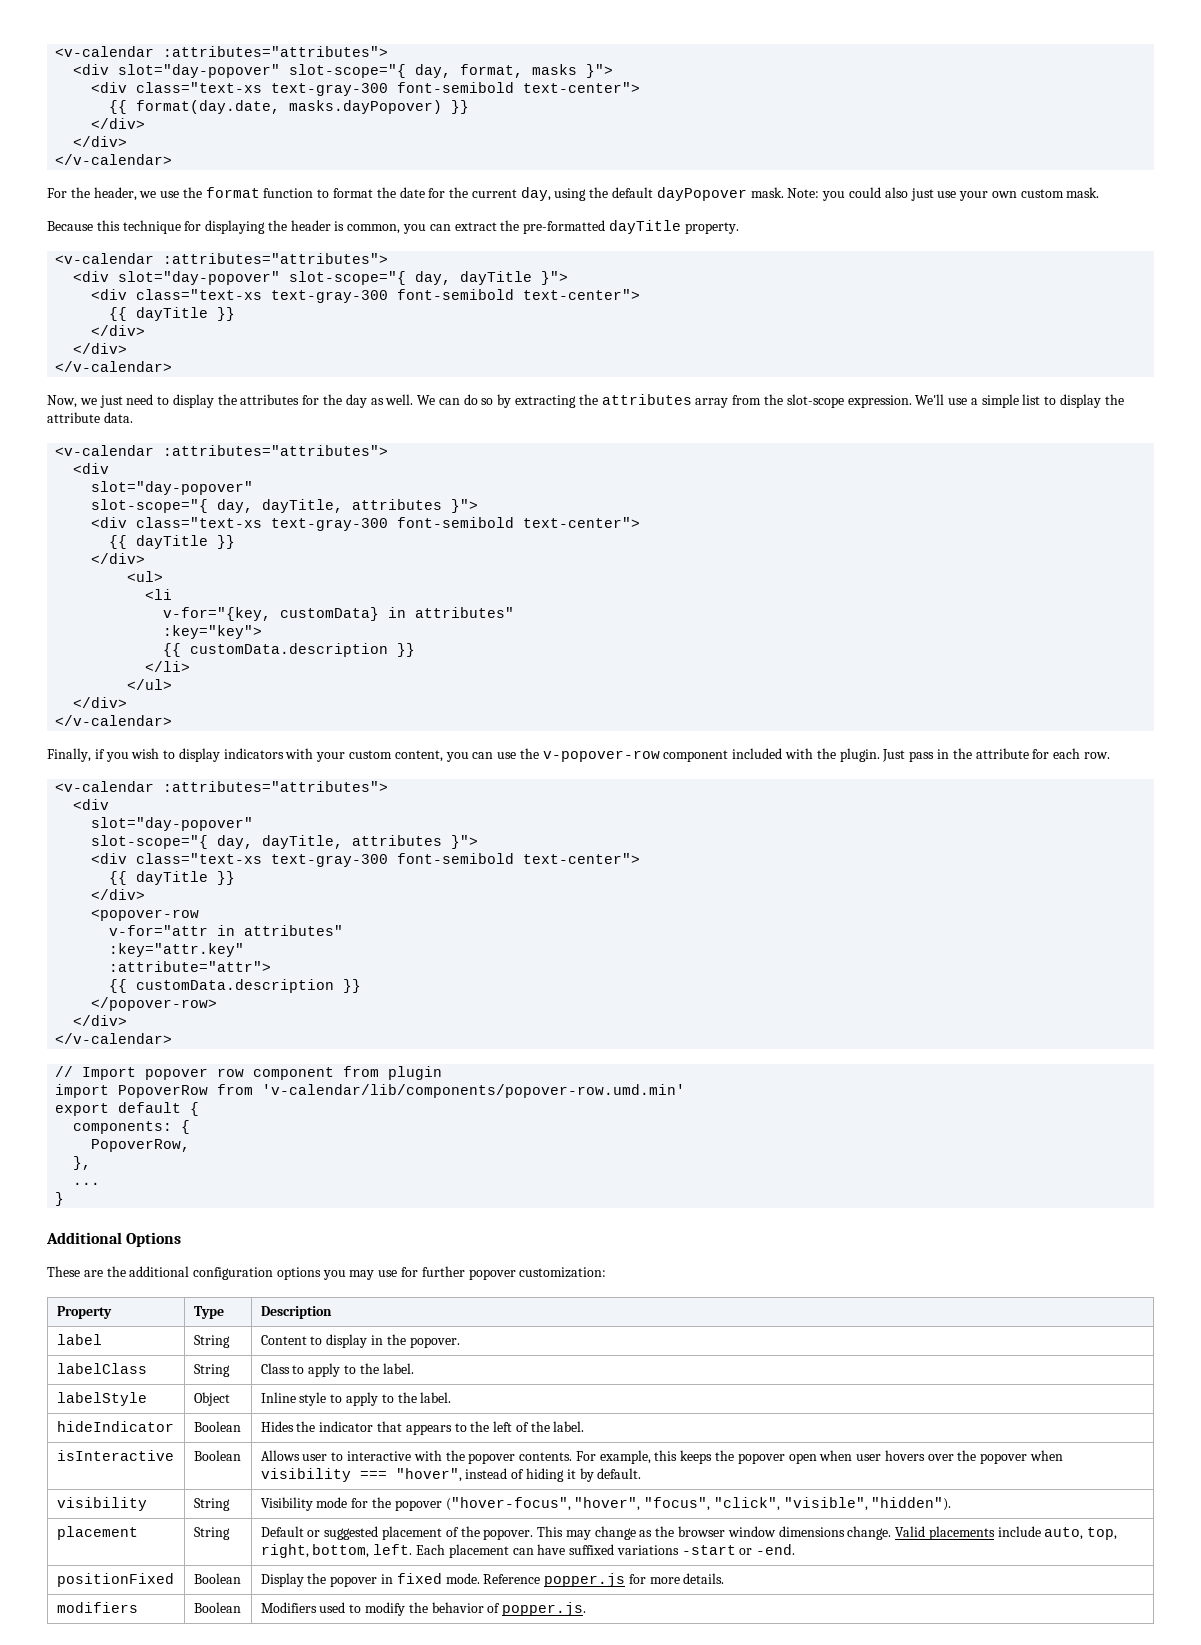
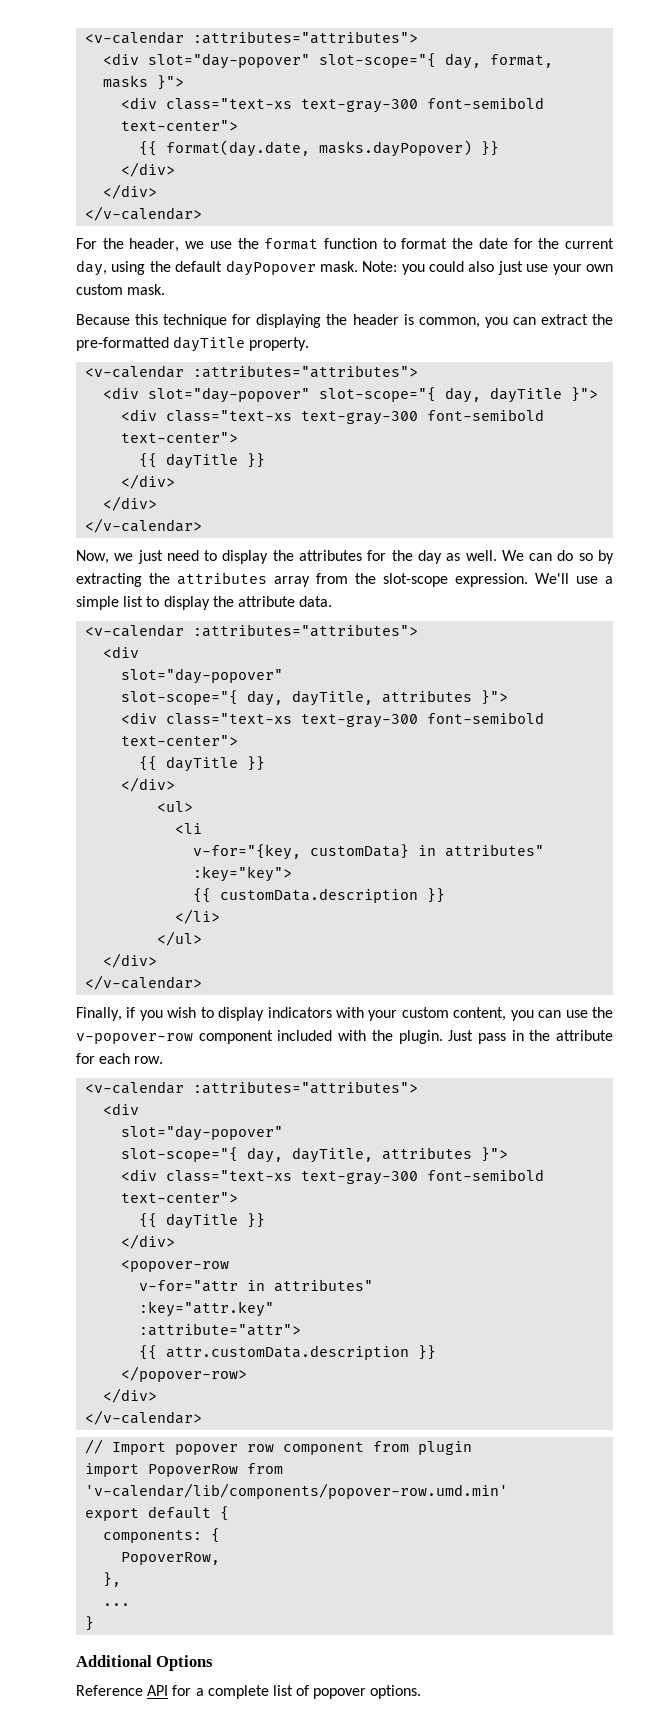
[136,979,335,993] customData.description -> [166,1345,410,1360] attr.customData.description
[47,1266,607,1280] [56,1306,112,1319] [193,1306,224,1319] [260,1306,332,1319] [56,1334,102,1345] [193,1335,230,1348] [260,1334,460,1348] [56,1363,147,1374] [193,1364,230,1377] [260,1363,414,1377] [56,1392,147,1406] [193,1392,230,1406] [260,1392,452,1406] [56,1421,174,1432] [193,1421,241,1432] [260,1421,585,1435] [56,1450,174,1461] [193,1450,241,1461] [260,1450,1063,1464] [260,1468,642,1482] [56,1497,147,1511] [193,1498,230,1511] [260,1497,952,1511] [56,1526,138,1540] [193,1527,230,1540] [260,1526,1118,1540] [260,1544,796,1558] [56,1573,174,1587] [193,1573,241,1584] [260,1573,725,1587] [56,1602,138,1613] [193,1602,241,1613] [260,1602,587,1616] These are the additional configuration options you may use for further popover customization: // Property | Type | Description // label | String | Content to display in the popover. // labelClass | String | Class to apply to the label. // labelStyle | Object | Inline style to apply to the label. // hideIndicator | Boolean | Hides the indicator that appears to the left of the label. // isInteractive | Boolean | Allows user to interactive with the popover contents. For example, this keeps the popover open when user hovers over the popover when visibility === "hover", instead of hiding it by default. // visibility | String | Visibility mode for the popover ("hover-focus", "hover", "focus", "click", "visible", "hidden"). // placement | String | Default or suggested placement of the popover. This may change as the browser window dimensions change. Valid placements include auto, top, right, bottom, left. Each placement can have suffixed variations -start or -end. // positionFixed | Boolean | Display the popover in fixed mode. Reference popper.js for more details. // modifiers | Boolean | Modifiers used to modify the behavior of popper.js. -> [76,1685,422,1699] Reference API for a complete list of popover options.

